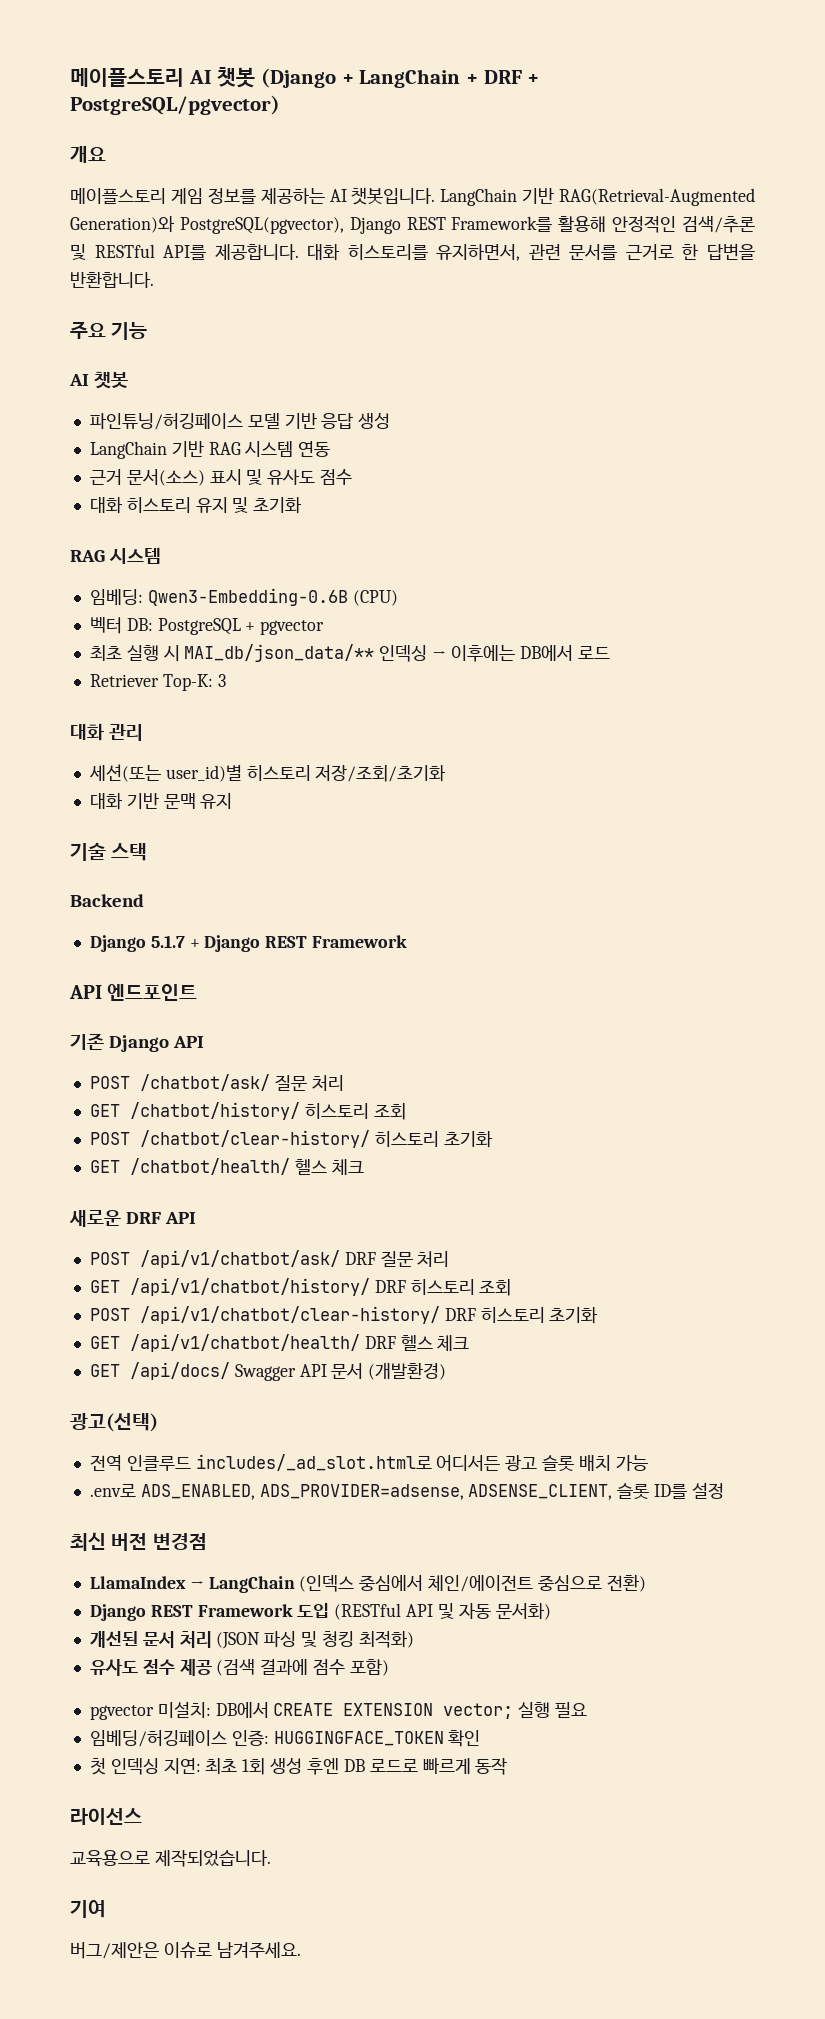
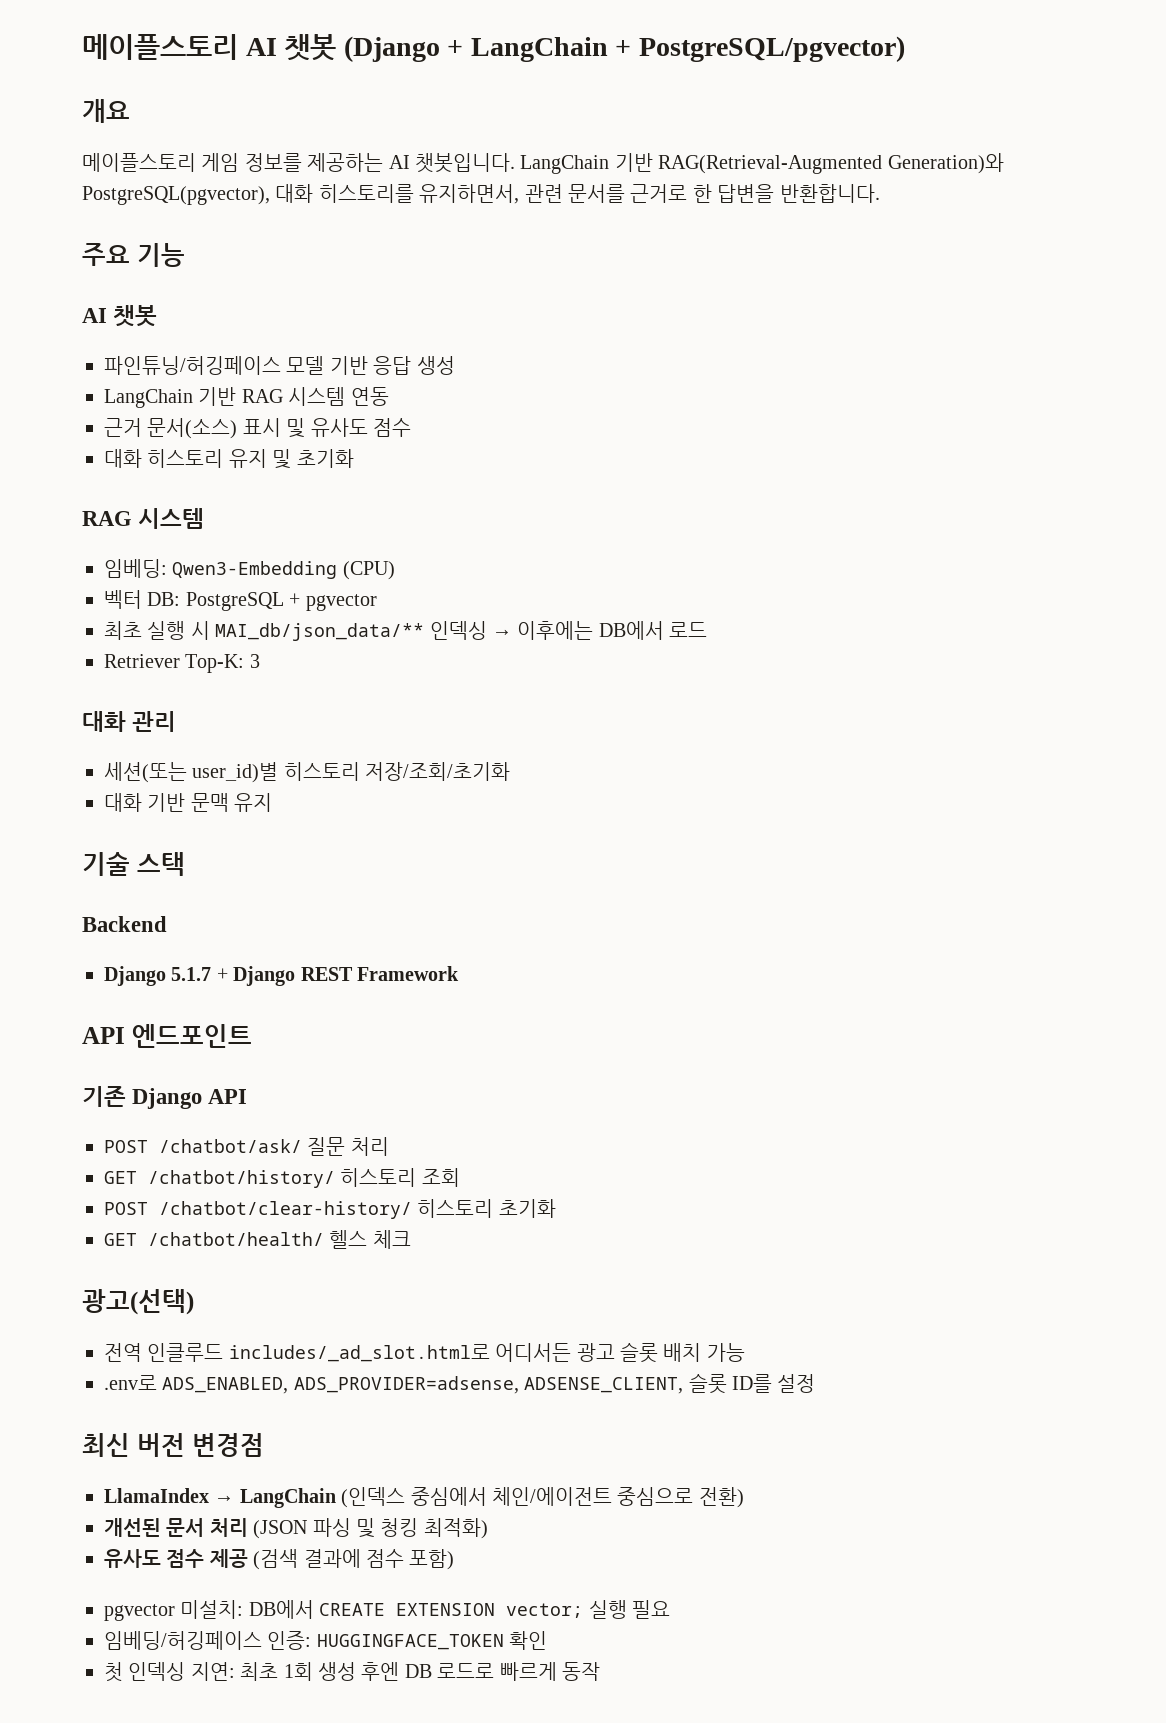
[483,70,540,84] DRF + -> (632, 48) none
[349,216,755,234] [70,244,299,260] Django REST Framework를 활용해 안정적인 검색/추론 및 RESTful API를 제공합니다. -> (270, 195) none
[147,588,348,606] Qwen3-Embedding-0.6B -> [172,561,338,579] Qwen3-Embedding
[69,1210,197,1227] [89,1250,450,1268] [89,1278,512,1296] [89,1306,599,1324] [89,1334,470,1352] [89,1362,447,1381] // 새로운 DRF API // POST /api/v1/chatbot/ask/ DRF 질문 처리 // GET /api/v1/chatbot/history/ DRF 히스토리 조회 // POST /api/v1/chatbot/clear-history/ DRF 히스토리 초기화 // GET /api/v1/chatbot/health/ DRF 헬스 체크 // GET /api/docs/ Swagger API 문서 (개발환경) -> (411, 1239) none
[89,1602,551,1621] // Django REST Framework 도입 (RESTful API 및 자동 문서화) -> (744, 1497) none
[70,1808,142,1825] [70,1849,271,1867] [70,1900,106,1918] [70,1942,301,1959] // 라이선스 // 교육용으로 제작되었습니다. // 기여 // 버그/제안은 이슈로 남겨주세요. -> (600, 1671) none

